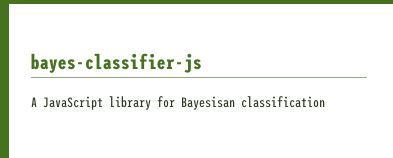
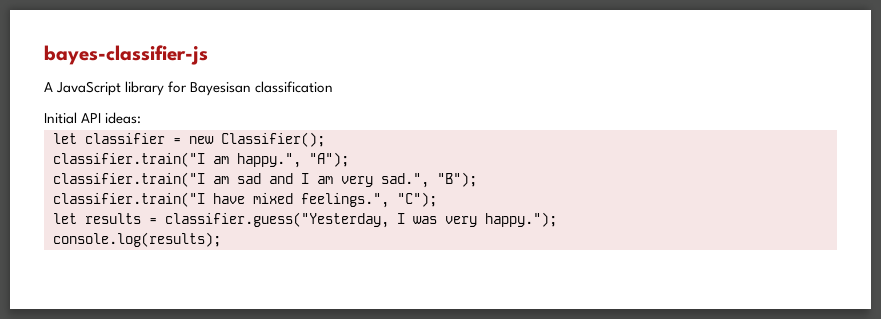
(325, 102) none -> [44,112,142,124] [53,132,325,147] [53,152,349,168] [53,172,477,188] [53,192,437,208] [53,212,557,228] [53,232,221,247] // Initial API ideas: // let classifier = new Classifier(); // classifier.train("I am happy.", "A"); // classifier.train("I am sad and I am very sad.", "B"); // classifier.train("I have mixed feelings.", "C"); // let results = classifier.guess("Yesterday, I was very happy."); // console.log(results);

